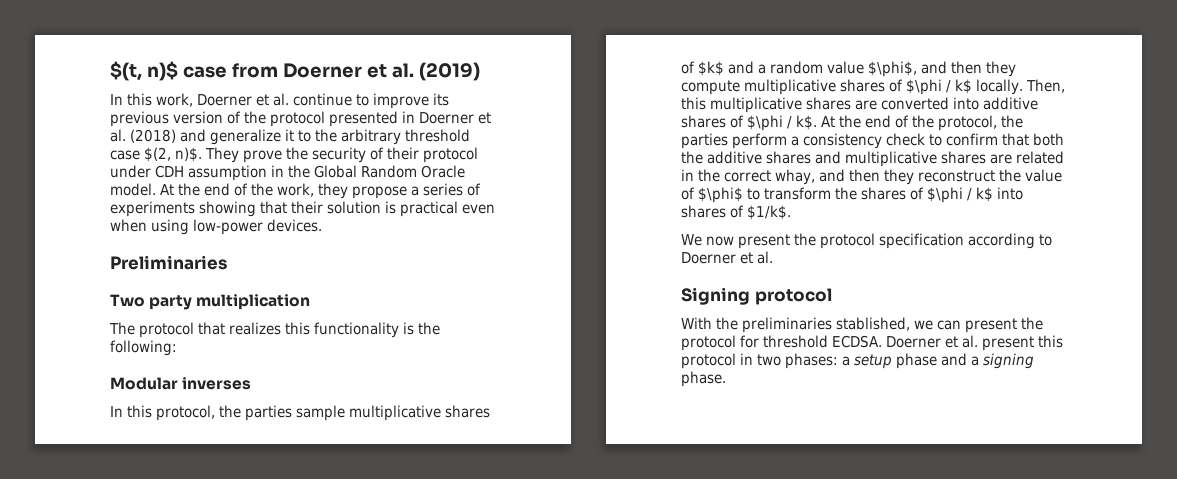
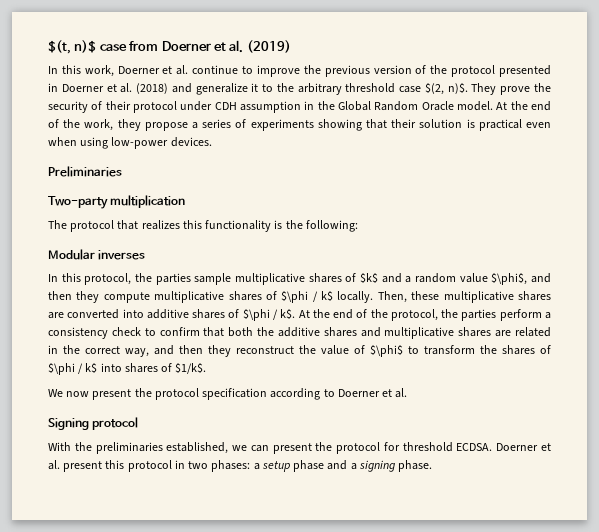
[433,93,449,106] its -> [303,65,321,74] the
[110,294,193,310] Two party -> [48,196,108,209] Two-party
[681,97,706,110] this -> [411,291,440,300] these
[775,169,815,185] whay, -> [125,348,149,357] way,
[836,317,910,331] stablished, -> [166,442,229,454] established,

